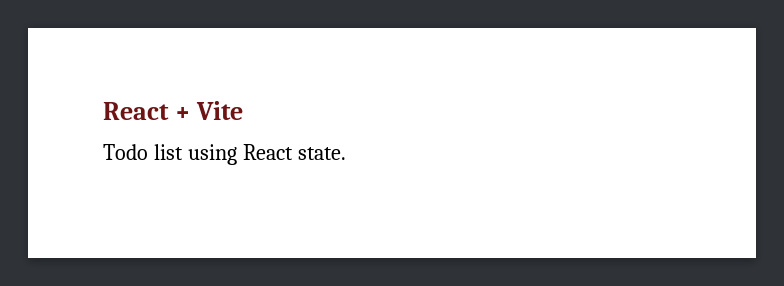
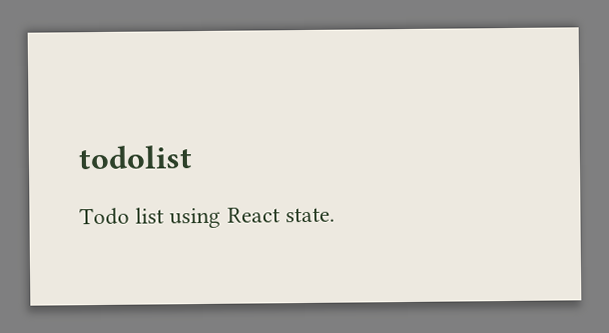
[103,101,243,120] React + Vite -> [78,145,193,170] todolist

